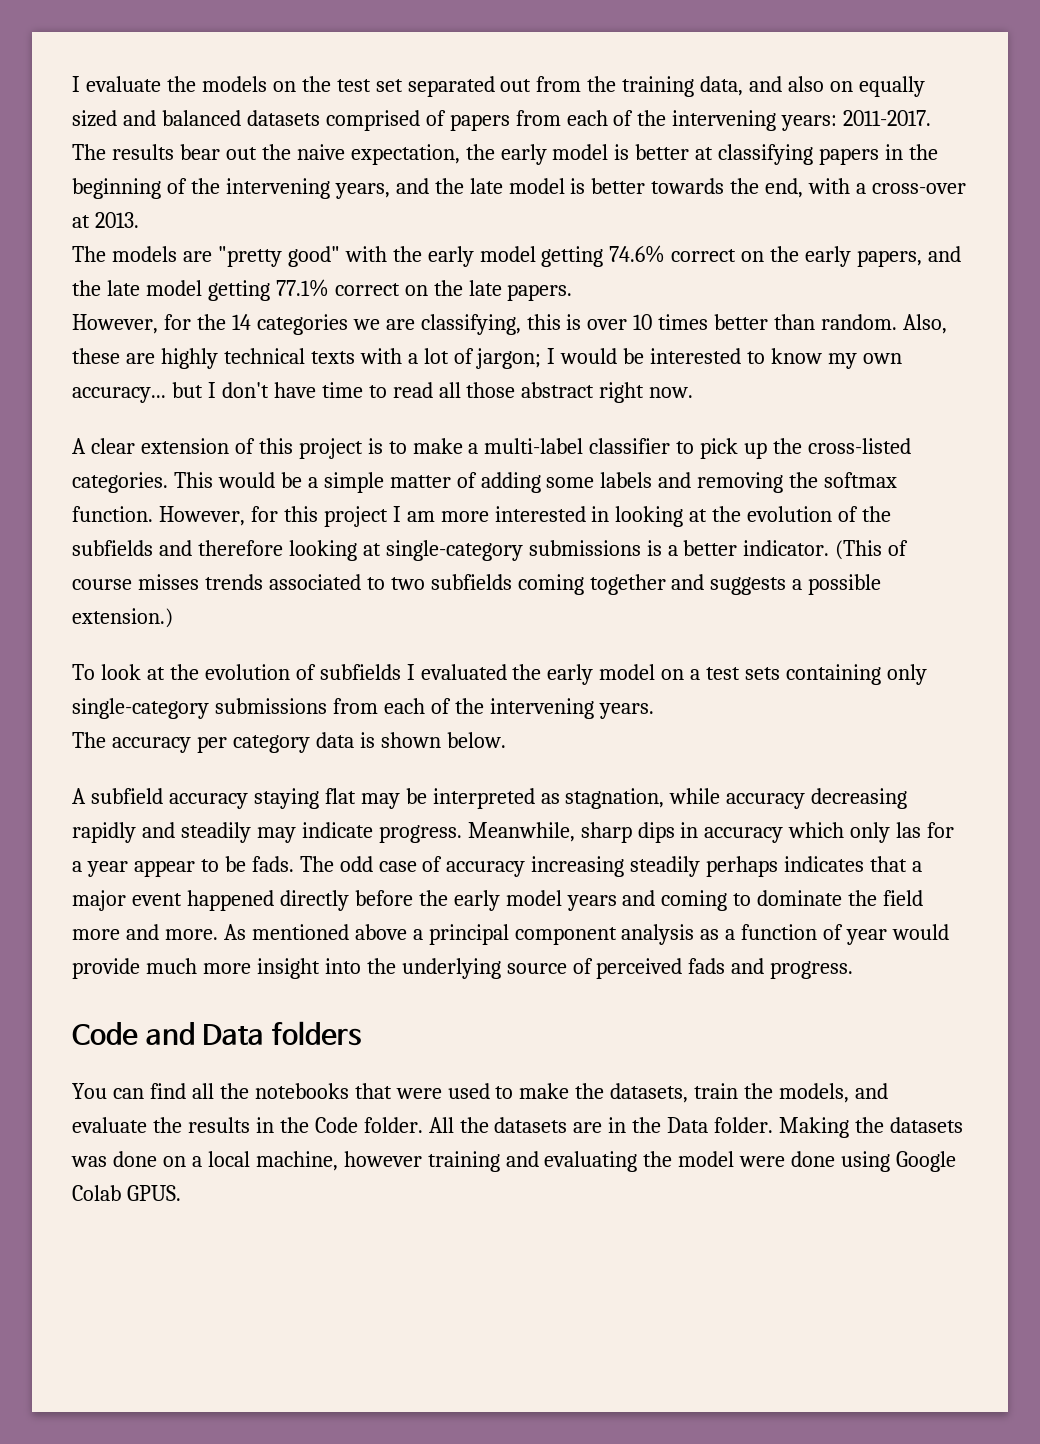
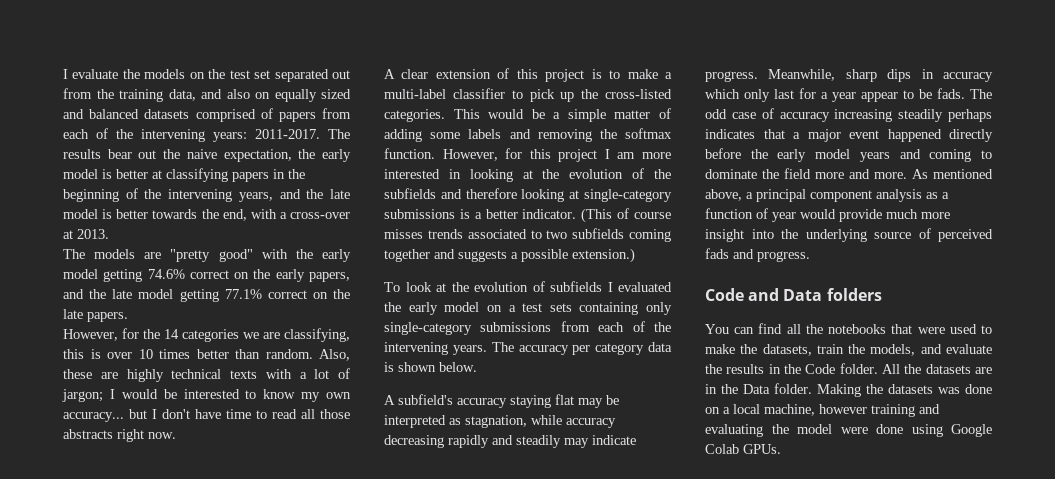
[521,382,595,398] abstract -> [63,429,113,439] abstracts
(654, 711) // -> (487, 350) none
[90,788,163,804] subfield -> [398,394,453,405] subfield's
[896,822,922,838] las -> [774,89,794,99] last
[354,924,407,940] above -> [705,189,742,201] above,
[126,1185,181,1201] GPUS. -> [743,444,781,454] GPUs.

